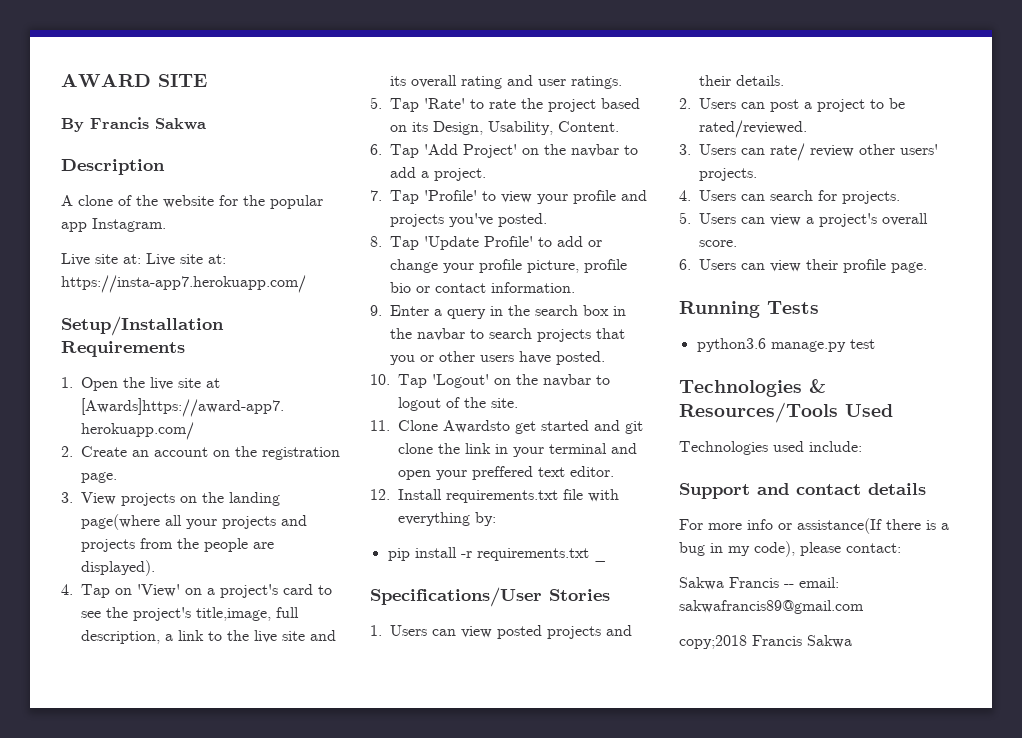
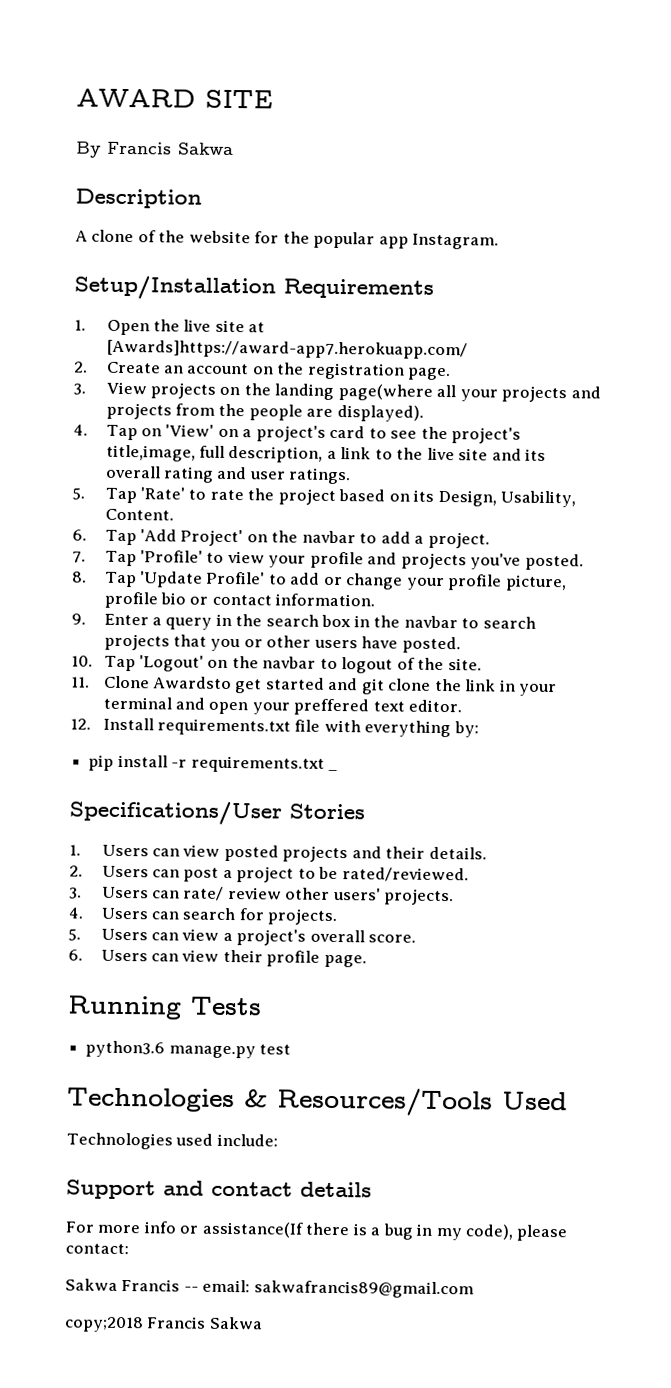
[61,253,226,266] [61,275,306,293] // Live site at: Live site at: https://insta-app7.herokuapp.com/ -> (500, 241) none

